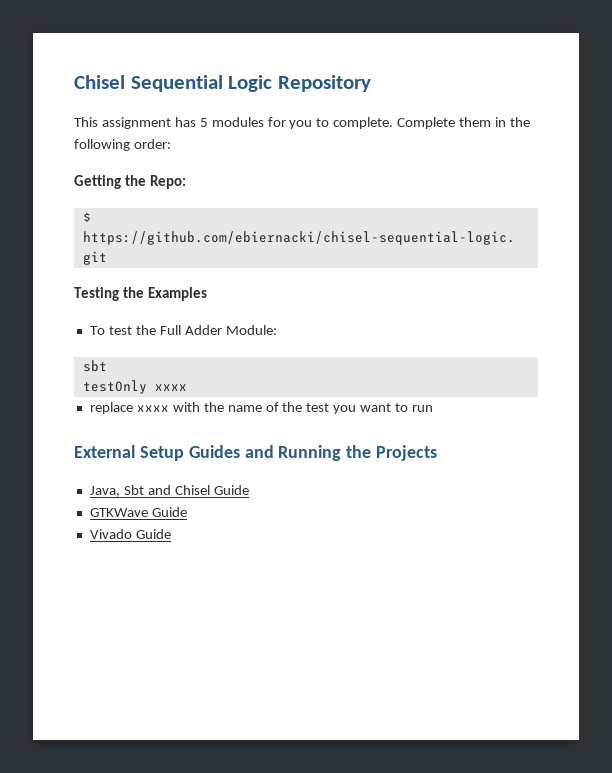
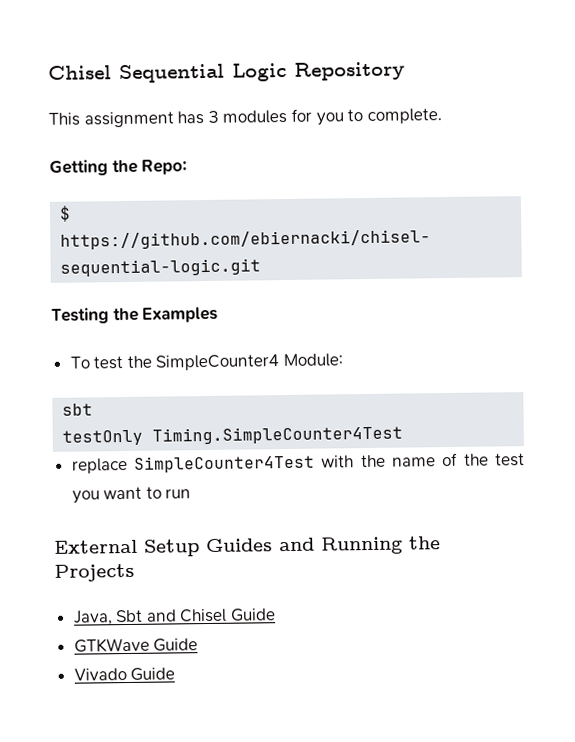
[199,118,208,127] 5 -> [207,110,219,123] 3
[397,117,530,129] [74,139,171,151] Complete them in the following order: -> (442, 116) none
[159,325,222,335] Full Adder -> [155,354,280,371] SimpleCounter4
[154,384,187,391] xxxx -> [152,425,404,445] Timing.SimpleCounter4Test
[136,405,169,412] xxxx -> [134,454,316,473] SimpleCounter4Test

